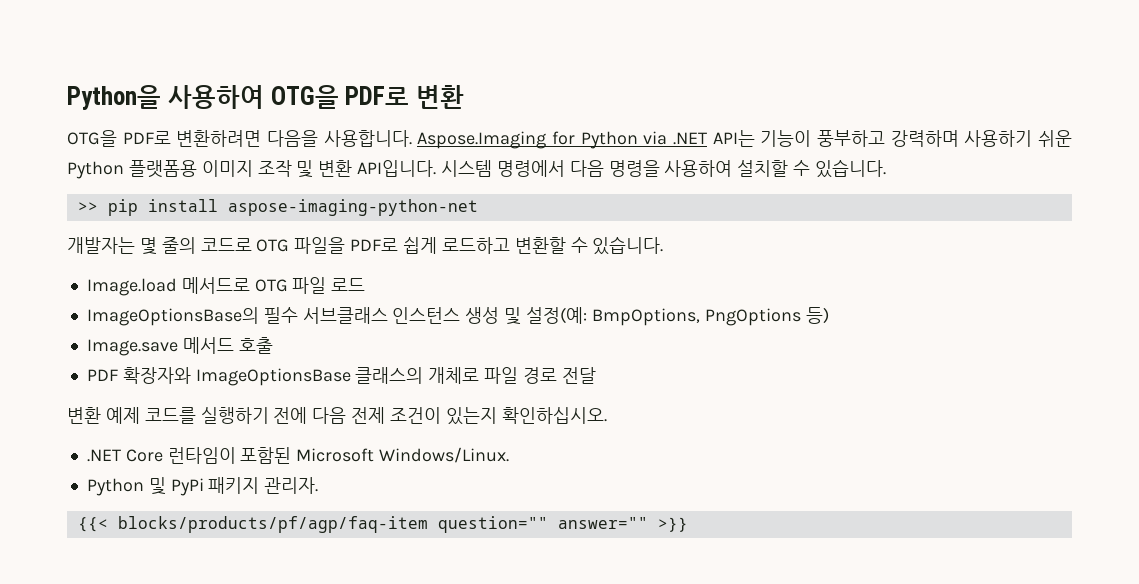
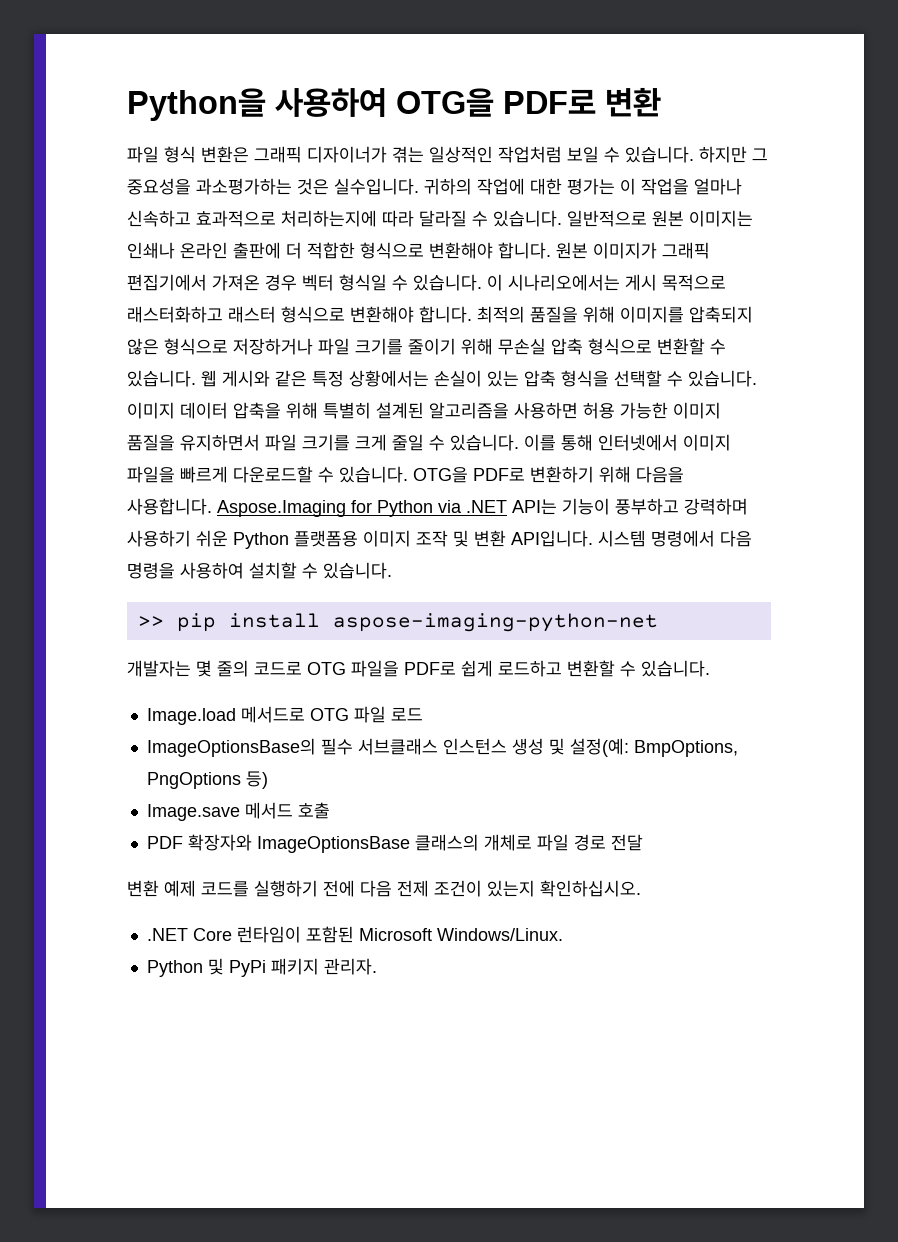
[67,130,262,147] OTG을 PDF로 변환하려면 -> [127,146,768,163] [127,178,742,195] [127,210,753,227] [127,242,710,259] [127,274,726,291] [127,306,753,323] [127,338,726,355] [127,370,757,387] [127,402,721,419] [127,434,731,451] [127,466,631,483] 파일 형식 변환은 그래픽 디자이너가 겪는 일상적인 작업처럼 보일 수 있습니다. 하지만 그 중요성을 과소평가하는 것은 실수입니다. 귀하의 작업에 대한 평가는 이 작업을 얼마나 신속하고 효과적으로 처리하는지에 따라 달라질 수 있습니다. 일반적으로 원본 이미지는 인쇄나 온라인 출판에 더 적합한 형식으로 변환해야 합니다. 원본 이미지가 그래픽 편집기에서 가져온 경우 벡터 형식일 수 있습니다. 이 시나리오에서는 게시 목적으로 래스터화하고 래스터 형식으로 변환해야 합니다. 최적의 품질을 위해 이미지를 압축되지 않은 형식으로 저장하거나 파일 크기를 줄이기 위해 무손실 압축 형식으로 변환할 수 있습니다. 웹 게시와 같은 특정 상황에서는 손실이 있는 압축 형식을 선택할 수 있습니다. 이미지 데이터 압축을 위해 특별히 설계된 알고리즘을 사용하면 허용 가능한 이미지 품질을 유지하면서 파일 크기를 크게 줄일 수 있습니다. 이를 통해 인터넷에서 이미지 파일을 빠르게 다운로드할 수 있습니다. OTG을 PDF로 변환하기 위해
[77,516,688,533] // {{< blocks/products/pf/agp/faq-item question="" answer="" >}} -> (377, 966) none

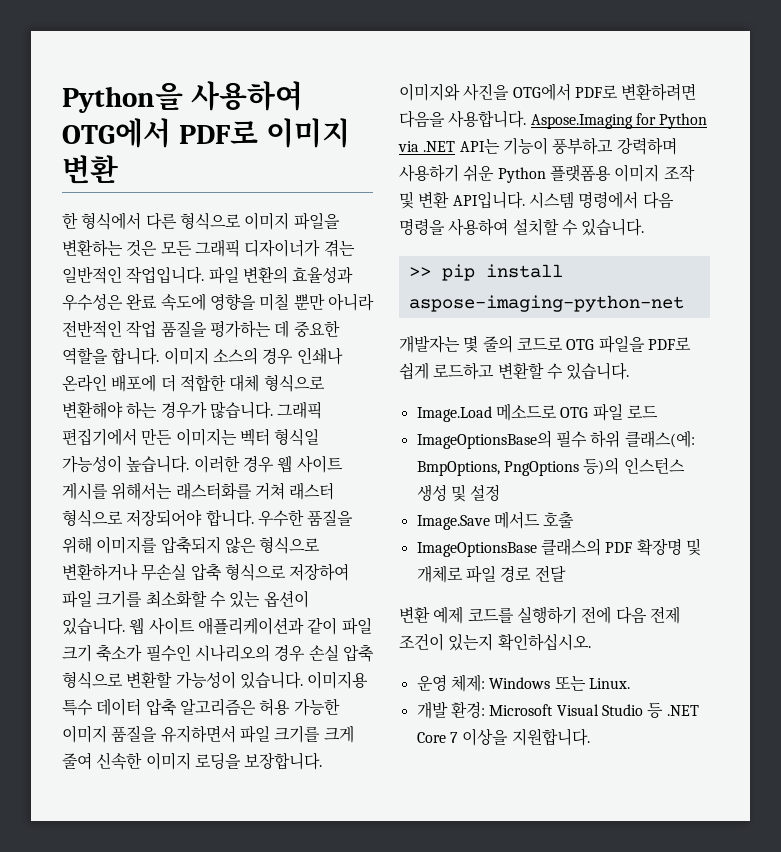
[396,87,661,117] [127,146,768,163] [127,178,742,195] [127,210,753,227] OTG을 PDF로 변환 // 파일 형식 변환은 그래픽 디자이너가 겪는 일상적인 작업처럼 보일 수 있습니다. 하지만 그 중요성을 과소평가하는 것은 실수입니다. 귀하의 작업에 대한 평가는 이 작업을 얼마나 신속하고 효과적으로 처리하는지에 따라 달라질 수 있습니다. 일반적으로 원본 이미지는 -> [62,118,350,148] [62,155,119,184] [62,212,340,230] [62,239,355,257] [62,266,354,284] [62,293,374,311] [62,320,340,338] [62,347,294,365] OTG에서 PDF로 이미지 변환 // 한 형식에서 다른 형식으로 이미지 파일을 변환하는 것은 모든 그래픽 디자이너가 겪는 일반적인 작업입니다. 파일 변환의 효율성과 우수성은 완료 속도에 영향을 미칠 뿐만 아니라 전반적인 작업 품질을 평가하는 데 중요한 역할을 합니다. 이미지 소스의 경우
[233,242,281,259] 출판에 -> [111,374,157,392] 배포에
[360,242,710,259] [127,274,726,291] [127,306,525,323] 형식으로 변환해야 합니다. 원본 이미지가 그래픽 편집기에서 가져온 경우 벡터 형식일 수 있습니다. 이 시나리오에서는 게시 목적으로 래스터화하고 래스터 형식으로 변환해야 합니다. 최적의 -> [229,374,325,392] [62,401,323,419] [62,428,320,446] [62,455,343,473] [62,482,335,500] [62,509,304,527] 대체 형식으로 변환해야 하는 경우가 많습니다. 그래픽 편집기에서 만든 이미지는 벡터 형식일 가능성이 높습니다. 이러한 경우 웹 사이트 게시를 위해서는 래스터화를 거쳐 래스터 형식으로 저장되어야 합니다. 우수한
[233,338,726,355] [127,370,757,387] [127,402,578,419] 저장하거나 파일 크기를 줄이기 위해 무손실 압축 형식으로 변환할 수 있습니다. 웹 게시와 같은 특정 상황에서는 손실이 있는 압축 형식을 선택할 수 있습니다. 이미지 데이터 압축을 위해 특별히 설계된 알고리즘을 사용하면 -> [62,563,350,581] [62,590,309,608] [62,617,372,635] [62,644,374,662] [62,671,369,689] [62,698,256,716] 변환하거나 무손실 압축 형식으로 저장하여 파일 크기를 최소화할 수 있는 옵션이 있습니다. 웹 사이트 애플리케이션과 같이 파일 크기 축소가 필수인 시나리오의 경우 손실 압축 형식으로 변환할 가능성이 있습니다. 이미지용 특수 데이터 압축 알고리즘은
[392,434,731,451] [127,466,631,483] 줄일 수 있습니다. 이를 통해 인터넷에서 이미지 파일을 빠르게 다운로드할 수 있습니다. OTG을 PDF로 변환하기 위해 -> [62,752,323,770] [399,83,697,101] 줄여 신속한 이미지 로딩을 보장합니다. 이미지와 사진을 OTG에서 PDF로 변환하려면
[146,706,305,725] Image.load 메서드로 -> [416,403,557,422] Image.Load 메소드로
[357,738,738,757] [146,771,268,789] [146,802,330,821] [146,834,479,853] 서브클래스 인스턴스 생성 및 설정(예: BmpOptions, PngOptions 등) // Image.save 메서드 호출 // PDF 확장자와 ImageOptionsBase 클래스의 -> [590,430,695,448] [416,457,685,476] [416,484,501,502] [416,511,575,530] [416,538,701,557] 하위 클래스(예: BmpOptions, PngOptions 등)의 인스턴스 생성 및 설정 // Image.Save 메서드 호출 // ImageOptionsBase 클래스의 PDF 확장명 및
[146,926,563,943] [146,958,377,977] .NET Core 런타임이 포함된 Microsoft Windows/Linux. // Python 및 PyPi 패키지 관리자. -> [416,674,630,692] [416,701,699,719] [416,728,590,746] 운영 체제: Windows 또는 Linux. // 개발 환경: Microsoft Visual Studio 등 .NET Core 7 이상을 지원합니다.

